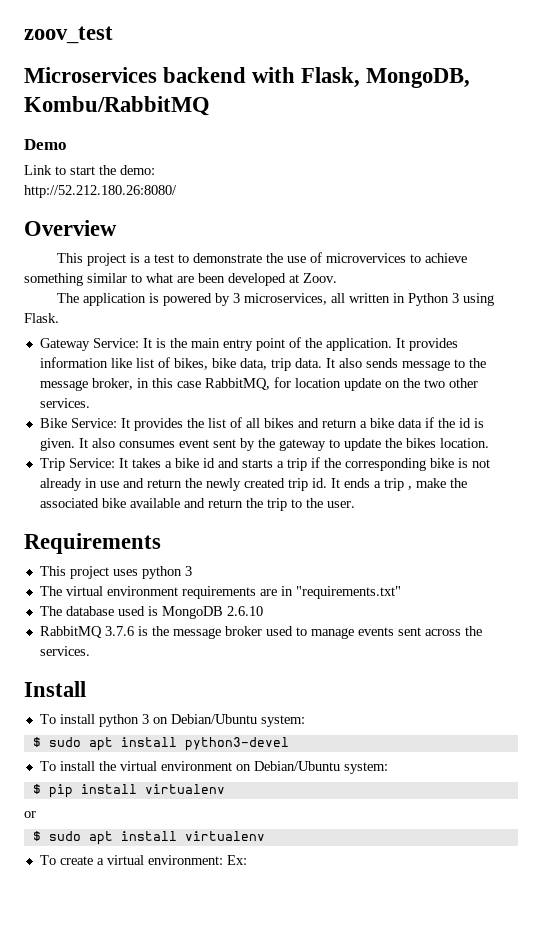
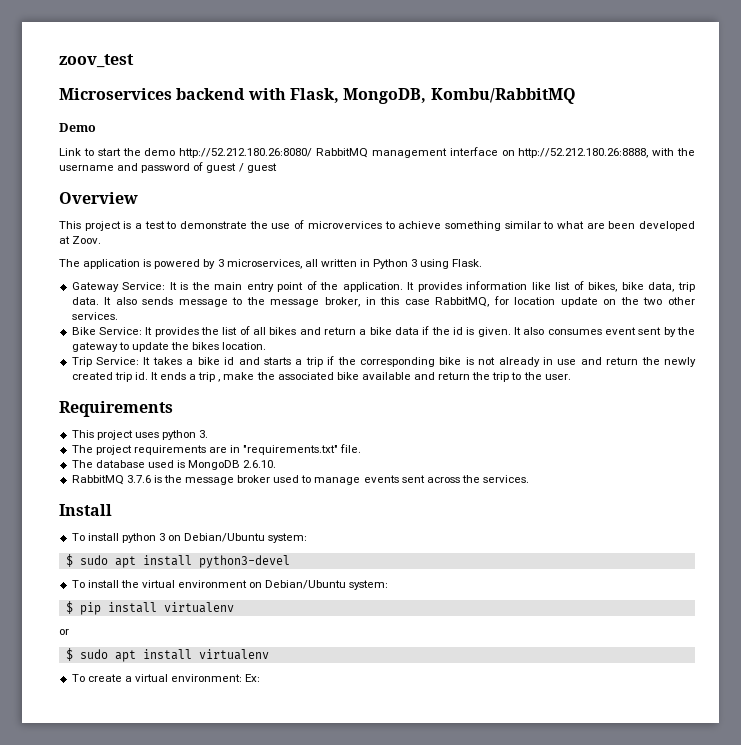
[120,165,155,175] demo: // -> [144,148,176,156] demo
(177, 191) none -> [316,147,695,158] [59,162,277,173] RabbitMQ management interface on http://52.212.180.26:8888, with the username and password of guest / guest
[184,566,192,576] [39,586,178,596] 3 // The virtual environment -> [199,430,209,438] [71,445,132,455] 3. // The project
(401, 592) none -> [340,444,362,453] file.
[226,606,263,616] 2.6.10 -> [243,460,277,468] 2.6.10.

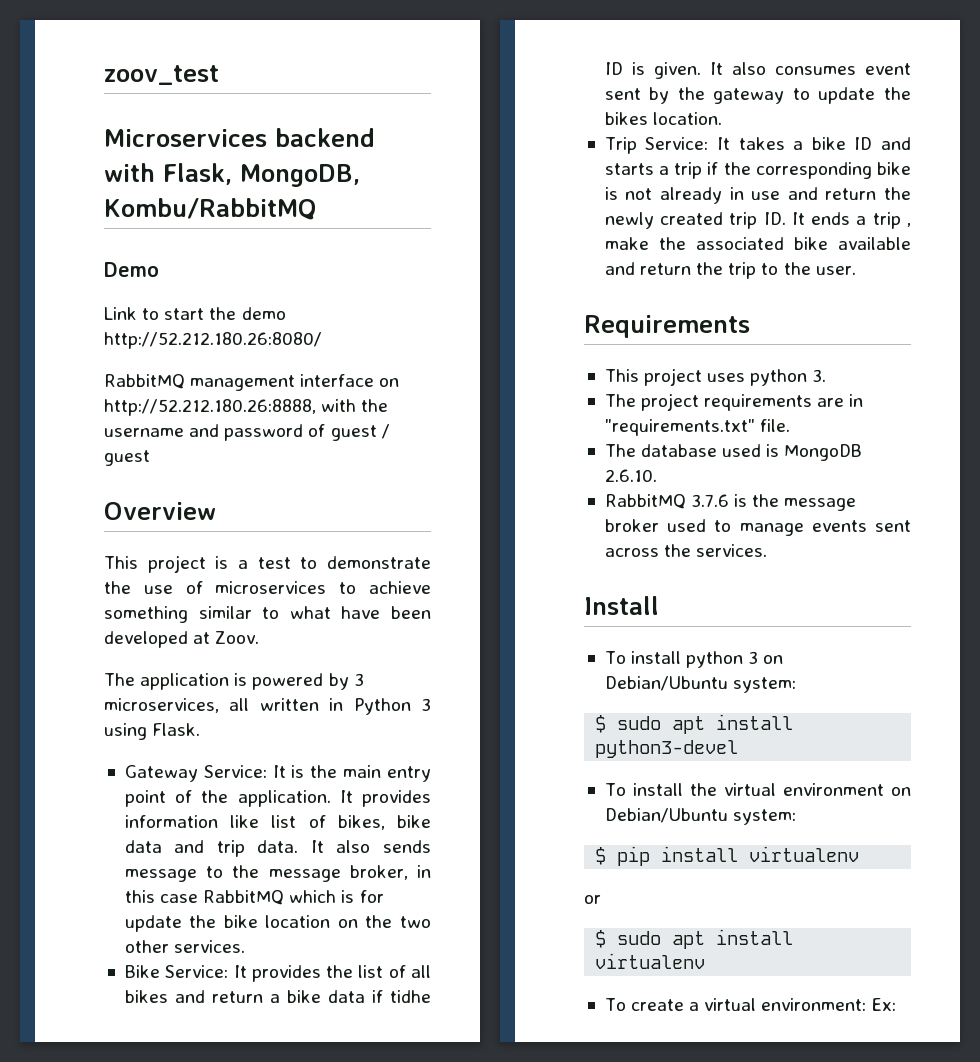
(313, 153) none -> (322, 340) //
[307,221,382,229] microvervices -> [215,581,327,594] microservices
[586,223,605,229] are -> [341,606,381,619] have
[648,282,675,292] data, -> [124,840,205,853] data and
[435,296,598,307] RabbitMQ, for location update -> [203,890,384,905] [124,915,331,932] RabbitMQ which is for update the bike location
[431,327,463,335] the id -> [390,990,431,1003] [604,62,623,75] tidhe ID
[224,357,235,365] id -> [854,137,873,150] ID
[134,372,148,380] id. -> [763,212,786,225] ID.

